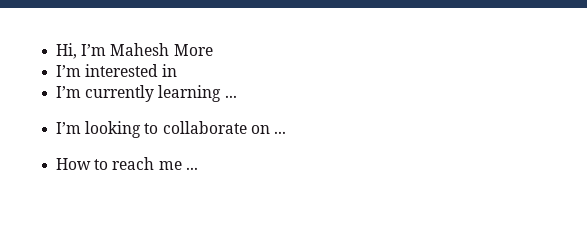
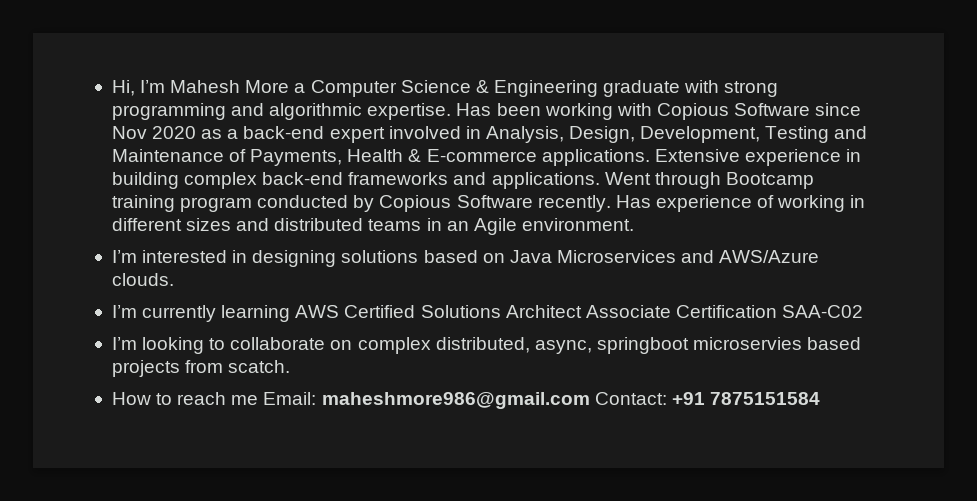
[56,64,178,77] [56,85,237,102] // I’m interested in // I’m currently learning ... -> [294,80,779,97] [111,103,862,120] [111,126,868,143] [111,149,862,166] [111,172,814,189] [111,195,866,212] [111,218,634,235] [111,250,820,267] [111,273,174,286] [111,305,864,322] a Computer Science & Engineering graduate with strong programming and algorithmic expertise. Has been working with Copious Software since Nov 2020 as a back-end expert involved in Analysis, Design, Development, Testing and Maintenance of Payments, Health & E-commerce applications. Extensive experience in building complex back-end frameworks and applications. Went through Bootcamp training program conducted by Copious Software recently. Has experience of working in different sizes and distributed teams in an Agile environment. // I’m interested in designing solutions based on Java Microservices and AWS/Azure clouds. // I’m currently learning AWS Certified Solutions Architect Associate Certification SAA-C02
[273,131,286,134] ... -> [357,337,862,354] [111,360,291,377] complex distributed, async, springboot microservies based projects from scatch.
[185,167,198,170] ... -> [263,392,820,409] Email: maheshmore986@gmail.com Contact: +91 7875151584

